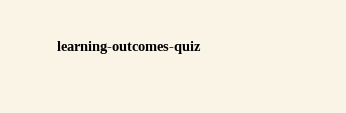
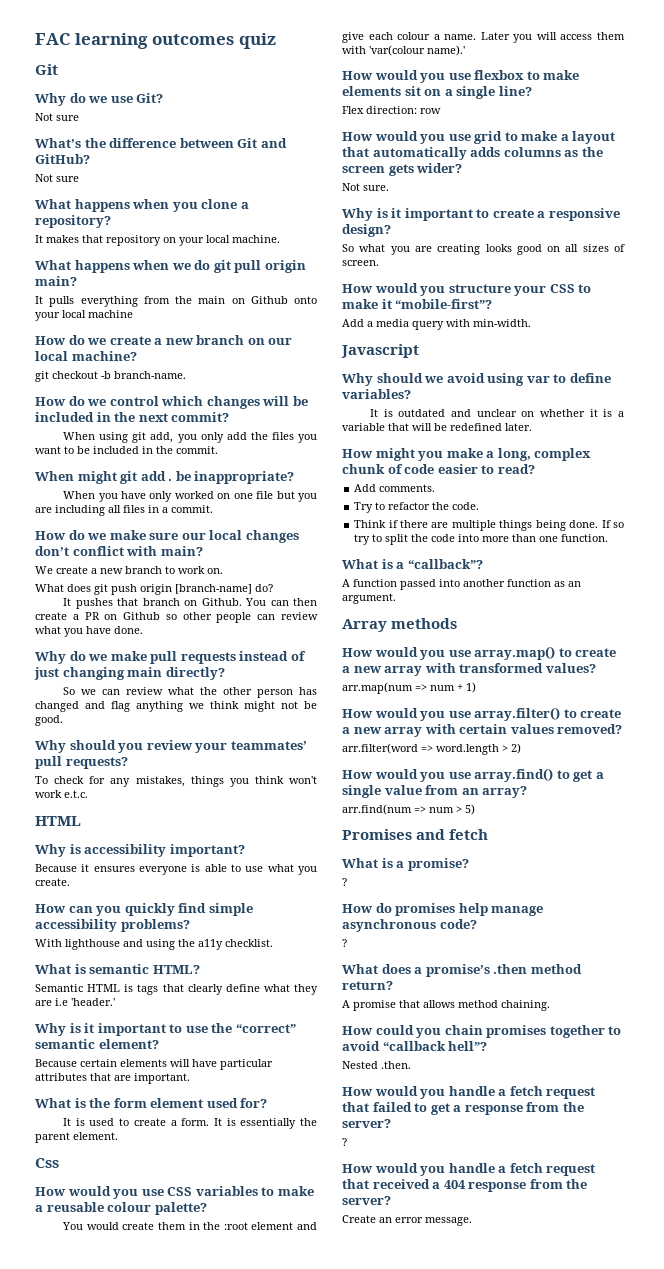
[57,41,201,54] learning-outcomes-quiz -> [35,33,276,49] [35,64,58,75] [35,93,164,106] [35,113,79,121] [35,138,287,148] [35,154,90,164] [35,174,79,182] [35,199,249,212] [35,215,111,228] [35,235,280,246] [35,260,306,273] [35,276,77,286] [35,296,317,307] [35,310,133,321] [35,335,293,345] [35,351,137,361] [35,371,186,382] [35,396,308,409] [35,412,230,422] [63,432,318,443] [35,446,218,454] [35,471,295,484] [63,491,317,502] [35,505,213,516] [35,530,299,543] [35,546,203,556] [35,566,223,574] [35,584,273,595] [63,598,317,609] [35,612,318,623] [35,626,143,637] [35,651,306,664] [34,667,225,680] [63,687,317,698] [35,701,317,712] [35,715,63,726] [35,740,307,753] [35,756,128,769] [35,776,317,787] [35,790,88,798] [35,816,81,826] [35,844,245,857] [35,864,318,875] [35,878,70,886] [35,903,253,916] [35,919,190,932] [35,939,273,950] [35,964,200,974] [35,984,318,995] [35,998,115,1006] [35,1023,296,1036] [35,1039,159,1049] [35,1059,273,1070] [35,1073,190,1084] [35,1098,268,1108] [63,1118,317,1129] [35,1132,118,1143] [35,1158,59,1168] [35,1186,314,1199] [35,1202,207,1215] [62,1222,317,1230] [342,32,625,43] [342,45,465,56] [342,70,580,83] [342,86,532,99] [342,106,441,114] [342,131,616,144] [342,147,603,160] [342,163,463,176] [342,183,389,191] [342,208,620,221] [342,224,391,237] [342,244,625,255] [342,260,379,266] [342,283,592,296] [342,299,493,309] [342,319,531,330] [341,344,419,358] [342,373,611,386] [342,389,411,399] [370,409,624,417] [342,423,532,431] [342,448,592,461] [342,464,535,474] [354,484,436,492] [354,502,480,513] [354,520,624,531] [354,534,609,545] [342,559,483,569] [342,579,581,590] [342,593,396,604] [342,618,458,632] [342,646,617,660] [342,663,596,676] [342,682,476,694] [342,707,622,721] [342,724,623,737] [342,743,521,755] [342,768,604,782] [342,785,528,798] [342,804,475,815] [342,829,489,840] [342,858,469,871] [342,878,347,886] [342,903,544,916] [342,919,477,932] [342,939,347,947] [342,964,582,977] [342,981,393,990] [342,1000,550,1011] [342,1025,622,1038] [342,1041,488,1051] [342,1061,411,1069] [342,1086,596,1099] [342,1102,584,1115] [342,1119,391,1128] [342,1138,347,1146] [342,1163,596,1176] [342,1179,588,1192] [342,1196,391,1205] [342,1215,472,1226] FAC learning outcomes quiz // Git // Why do we use Git? // Not sure // What’s the difference between Git and GitHub? // Not sure // What happens when you clone a repository? // It makes that repository on your local machine. // What happens when we do git pull origin main? // It pulls everything from the main on Github onto your local machine // How do we create a new branch on our local machine? // git checkout -b branch-name. // How do we control which changes will be included in the next commit? // When using git add, you only add the files you want to be included in the commit. // When might git add . be inappropriate? // When you have only worked on one file but you are including all files in a commit. // How do we make sure our local changes don’t conflict with main? // We create a new branch to work on. // What does git push origin [branch-name] do? // It pushes that branch on Github. You can then create a PR on Github so other people can review what you have done. // Why do we make pull requests instead of just changing main directly? // So we can review what the other person has changed and flag anything we think might not be good. // Why should you review your teammates’ pull requests? // To check for any mistakes, things you think won't work e.t.c. // HTML // Why is accessibility important? // Because it ensures everyone is able to use what you create. // How can you quickly find simple accessibility problems? // With lighthouse and using the a11y checklist. // What is semantic HTML? // Semantic HTML is tags that clearly define what they are i.e 'header.' // Why is it important to use the “correct” semantic element? // Because certain elements will have particular attributes that are important. // What is the form element used for? // It is used to create a form. It is essentially the parent element. // Css // How would you use CSS variables to make a reusable colour palette? // You would create them in the :root element and give each colour a name. Later you will access them with 'var(colour name).' // How would you use flexbox to make elements sit on a single line? // Flex direction: row // How would you use grid to make a layout that automatically adds columns as the screen gets wider? // Not sure. // Why is it important to create a responsive design? // So what you are creating looks good on all sizes of screen. // How would you structure your CSS to make it “mobile-first”? // Add a media query with min-width. // Javascript // Why should we avoid using var to define variables? // It is outdated and unclear on whether it is a variable that will be redefined later. // How might you make a long, complex chunk of code easier to read? // Add comments. // Try to refactor the code. // Think if there are multiple things being done. If so try to split the code into more than one function. // What is a “callback”? // A function passed into another function as an argument. // Array methods // How would you use array.map() to create a new array with transformed values? // arr.map(num => num + 1) // How would you use array.filter() to create a new array with certain values removed? // arr.filter(word => word.length > 2) // How would you use array.find() to get a single value from an array? // arr.find(num => num > 5) // Promises and fetch // What is a promise? // ? // How do promises help manage asynchronous code? // ? // What does a promise’s .then method return? // A promise that allows method chaining. // How could you chain promises together to avoid “callback hell”? // Nested .then. // How would you handle a fetch request that failed to get a response from the server? // ? // How would you handle a fetch request that received a 404 response from the server? // Create an error message.

